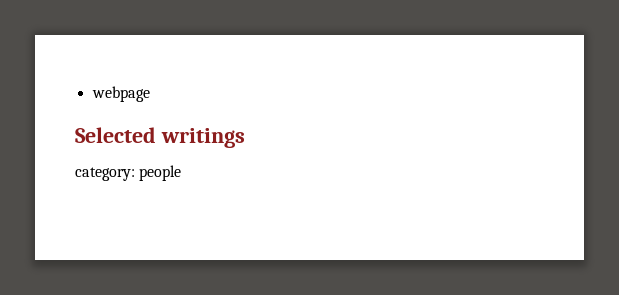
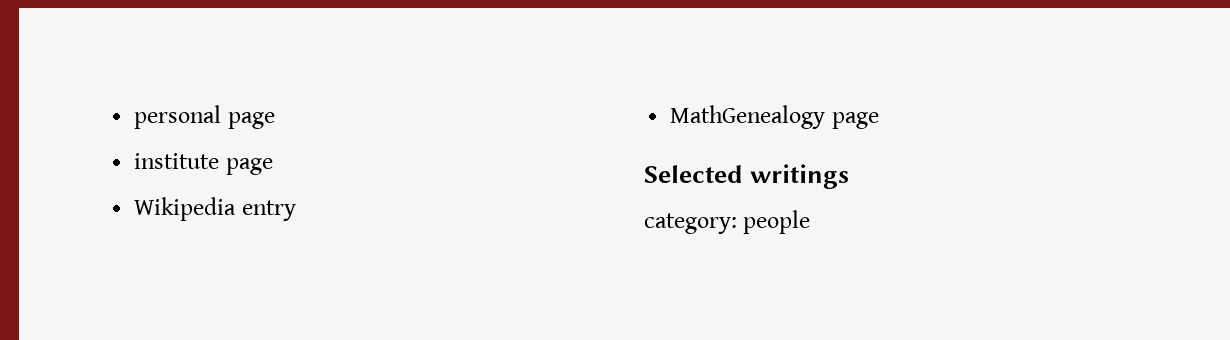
[91,86,150,102] webpage -> [134,105,275,129] [134,153,273,175] [134,197,296,221] [670,105,879,129] personal page // institute page // Wikipedia entry // MathGenealogy page

